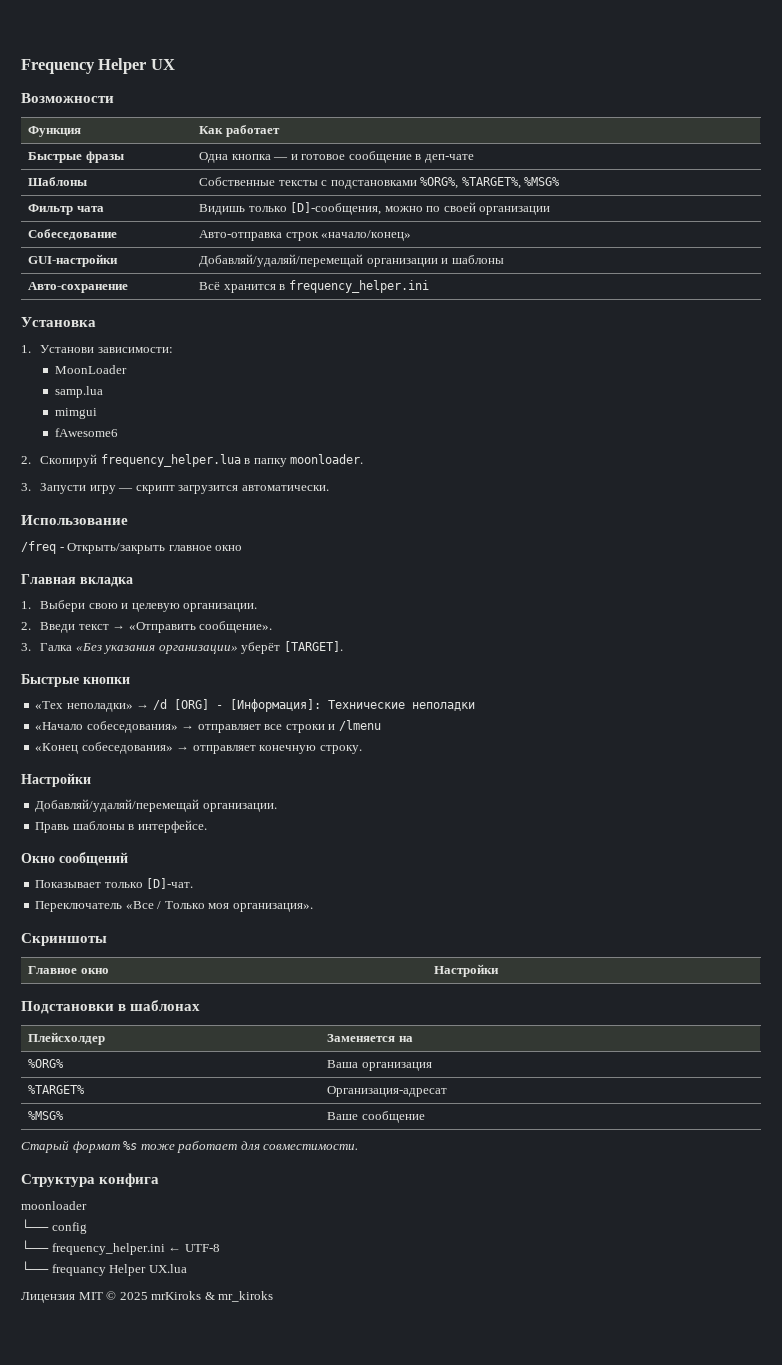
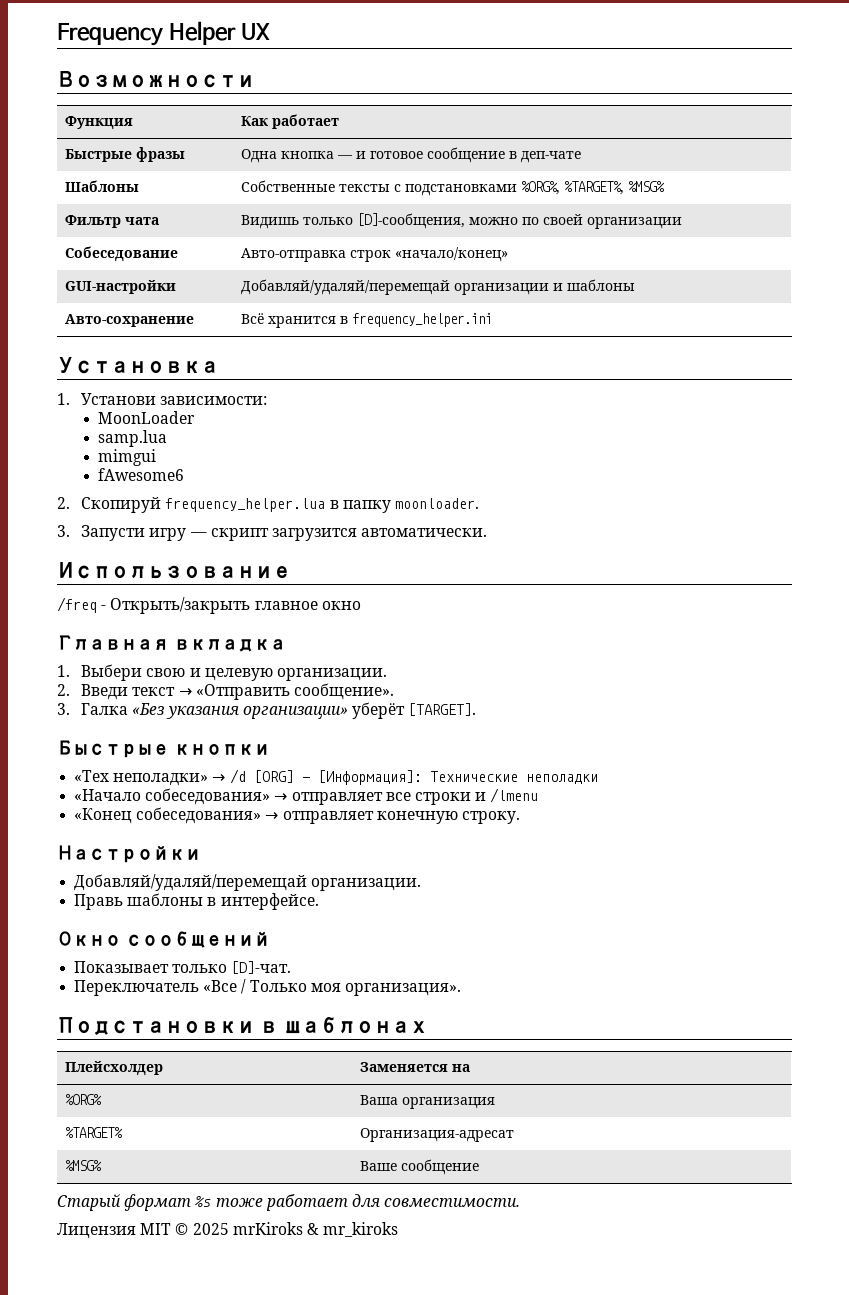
[21,933,107,946] [27,966,109,974] [433,964,499,977] // Скриншоты // Главное окно | Настройки -> (461, 989) none
[21,1173,160,1187] [21,1201,87,1210] [21,1219,87,1234] [21,1240,220,1255] [21,1261,187,1276] // Структура конфига // moonloader // └── config // └── frequency_helper.ini ← UTF-8 // └── frequancy Helper UX.lua -> (521, 1202) none

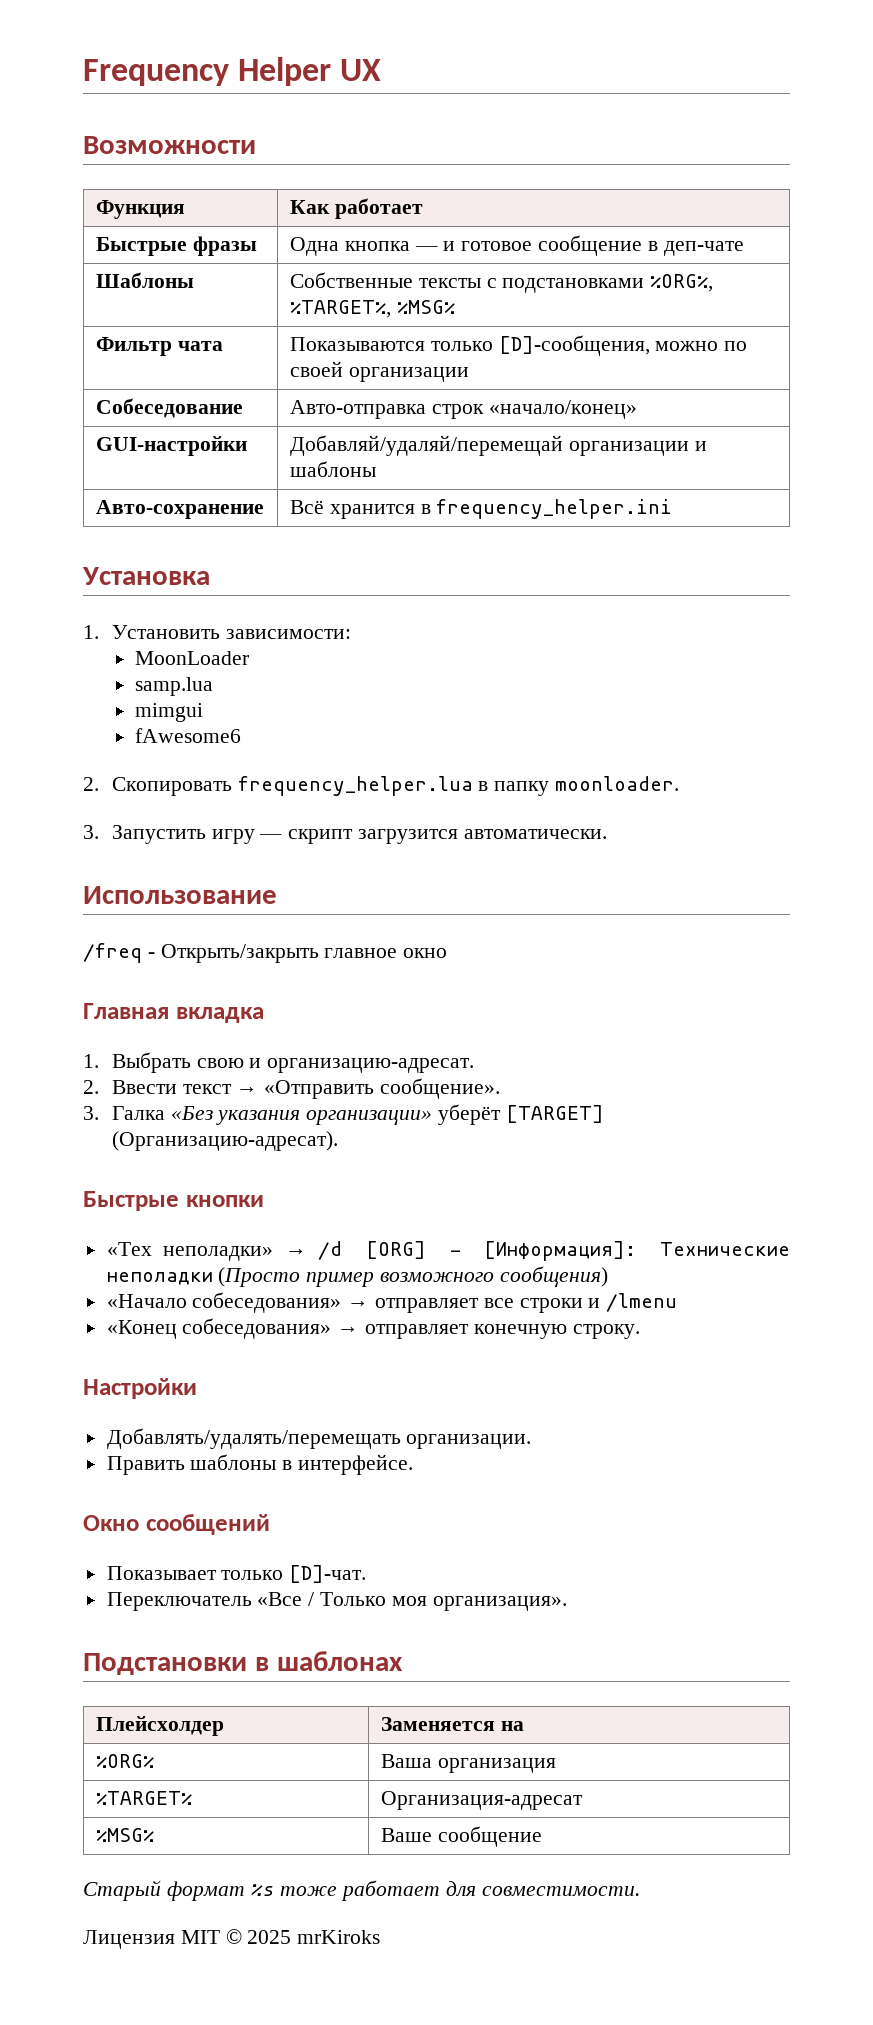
[241,215,300,229] Видишь -> [289,337,425,351] Показываются
[81,393,157,405] Установи -> [111,625,220,639] Установить
[81,497,162,513] Скопируй -> [111,777,232,796] Скопировать
[81,525,146,541] Запусти -> [111,825,206,844] Запустить
[81,664,143,681] Выбери -> [111,1052,191,1073] Выбрать
[204,668,387,681] [57,684,129,700] целевую организации. // 2. Введи -> [267,1058,475,1073] [83,1080,177,1094] организацию-адресат. // 2. Ввести
[408,703,477,716] [TARGET]. -> [505,1105,604,1123] [111,1131,338,1151] [TARGET] (Организацию-адресат).
(598, 779) none -> [218,1266,608,1287] (Просто пример возможного сообщения)
[74,874,422,891] [74,894,124,910] Добавляй/удаляй/перемещай организации. // Правь -> [106,1428,532,1449] [106,1456,185,1475] Добавлять/удалять/перемещать организации. // Править
[306,1222,399,1237] & mr_kiroks -> (381, 1937) none

